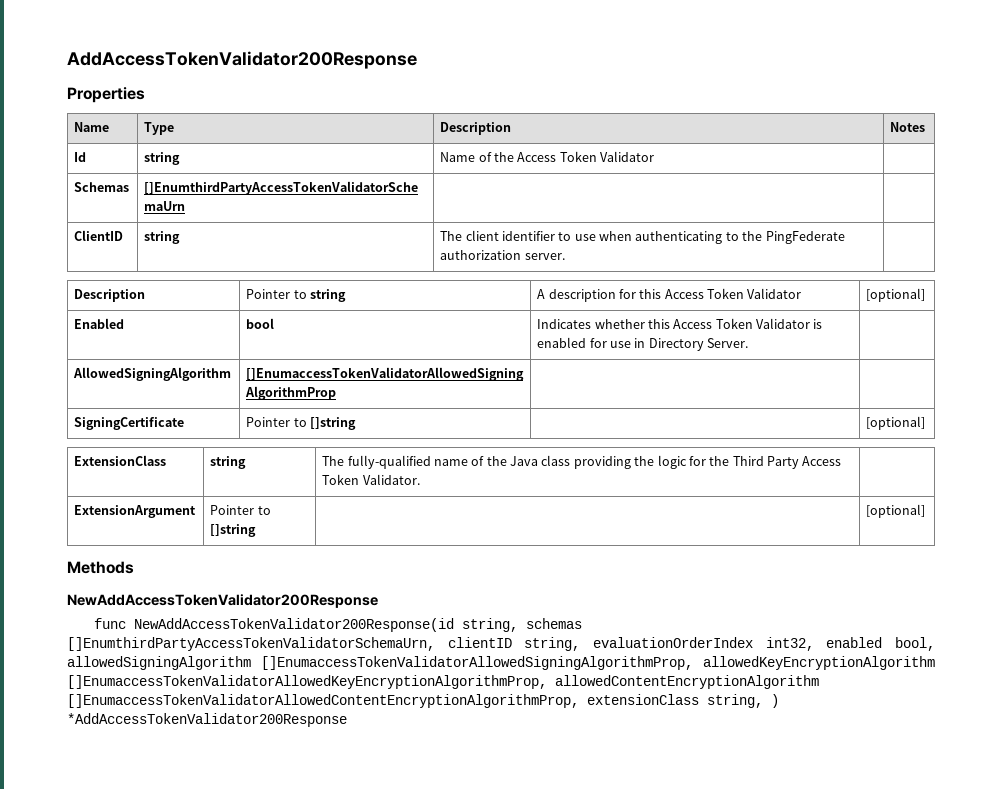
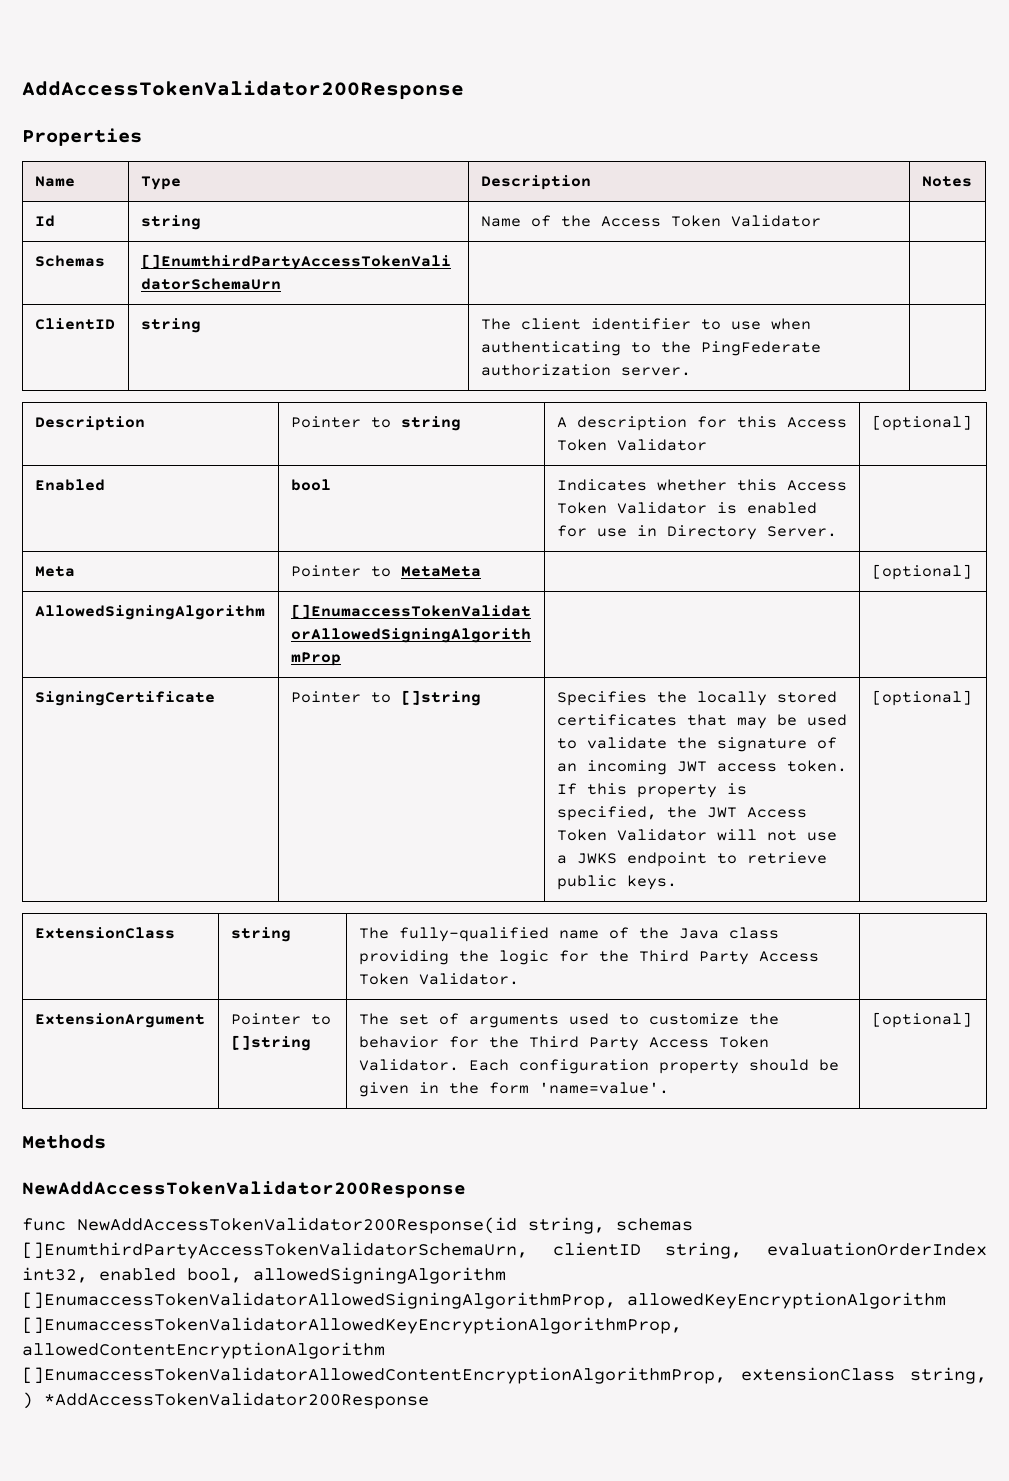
(748, 343) none -> [34,566,75,577] [290,565,481,577] [871,564,972,580] // Meta | Pointer to MetaMeta | | [optional]
(356, 423) none -> [556,691,837,706] [556,714,847,729] [556,737,837,752] [556,760,847,775] [556,783,747,798] [556,806,807,821] [556,829,837,841] [556,852,827,867] [556,875,677,890] Specifies the locally stored certificates that may be used to validate the signature of an incoming JWT access token. If this property is specified, the JWT Access Token Validator will not use a JWKS endpoint to retrieve public keys.
(257, 530) none -> [358,1013,779,1028] [358,1036,769,1051] [358,1059,839,1074] [358,1082,669,1097] The set of arguments used to customize the behavior for the Third Party Access Token Validator. Each configuration property should be given in the form 'name=value'.

